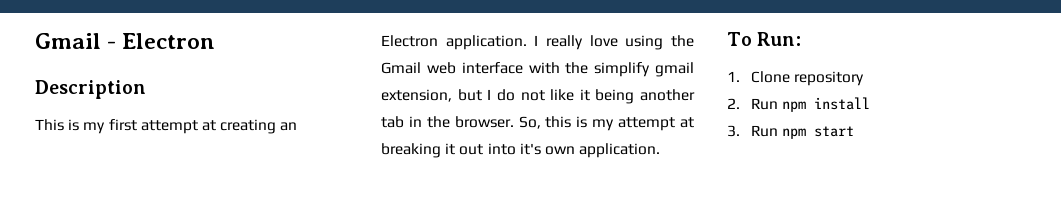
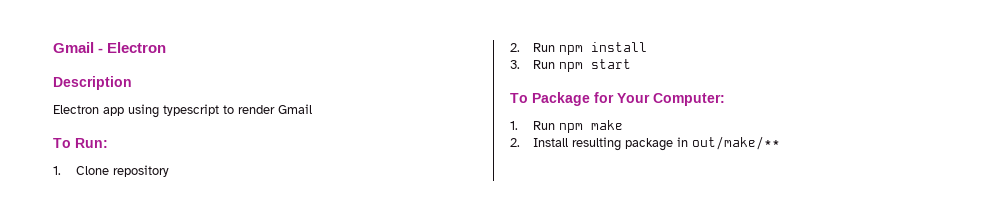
[35,119,298,134] [381,35,694,50] [381,62,694,77] [381,89,695,104] [381,116,694,131] [381,143,661,158] This is my first attempt at creating an Electron application. I really love using the Gmail web interface with the simplify gmail extension, but I do not like it being another tab in the browser. So, this is my attempt at breaking it out into it's own application. -> [53,104,312,118] Electron app using typescript to render Gmail
(854, 131) none -> [510,92,725,106] [510,120,624,133] [510,136,781,151] // To Package for Your Computer: // 1. Run npm make // 2. Install resulting package in out/make/**

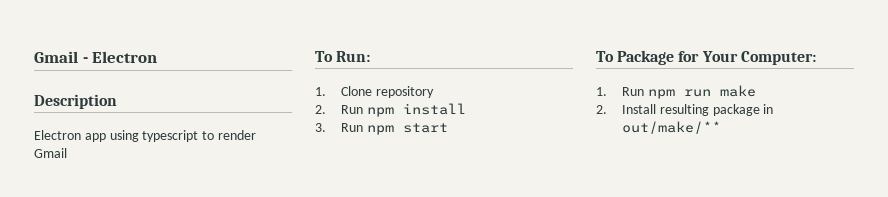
(584, 128) none -> [683,89,711,97] run

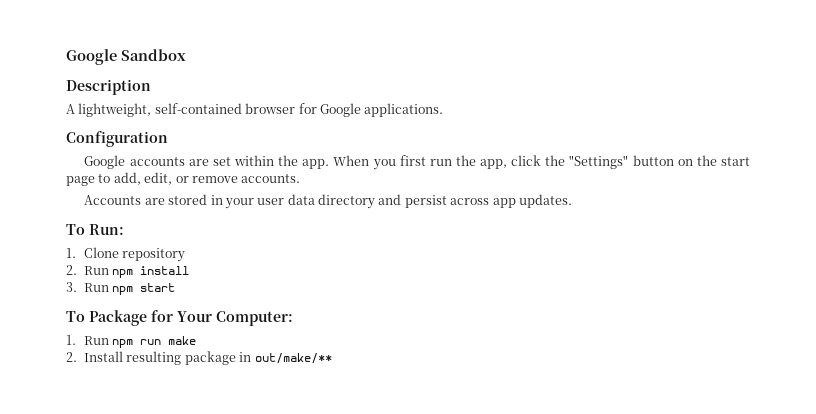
[34,51,158,63] [34,94,117,109] [34,130,256,142] [34,148,67,158] Gmail - Electron // Description // Electron app using typescript to render Gmail -> [66,49,186,65] [66,79,151,95] [66,103,444,117] [66,131,168,147] [84,155,751,170] [66,172,301,186] [84,194,572,209] Google Sandbox // Description // A lightweight, self-contained browser for Google applications. // Configuration // Google accounts are set within the app. When you first run the app, click the "Settings" button on the start page to add, edit, or remove accounts. // Accounts are stored in your user data directory and persist across app updates.

